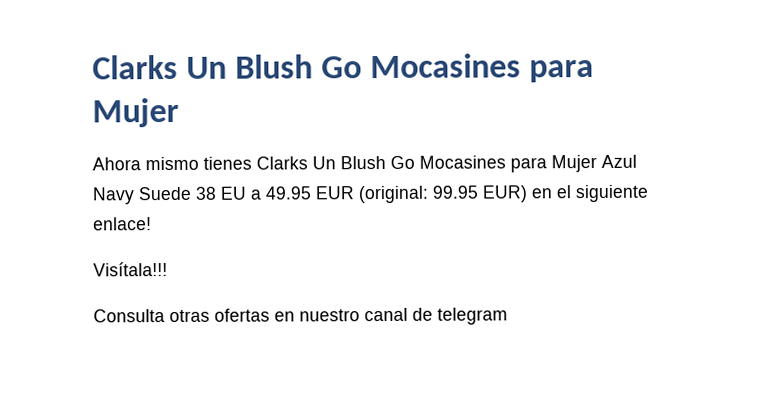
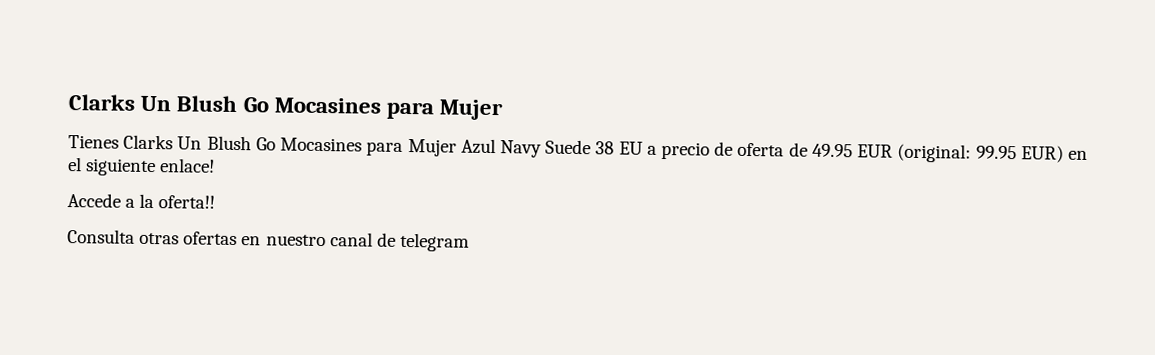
[92,156,252,171] Ahora mismo tienes -> [68,135,119,149] Tienes
(261, 194) none -> [661,141,808,160] precio de oferta de
[93,262,168,277] Visítala!!! -> [67,193,216,209] Accede a la oferta!!

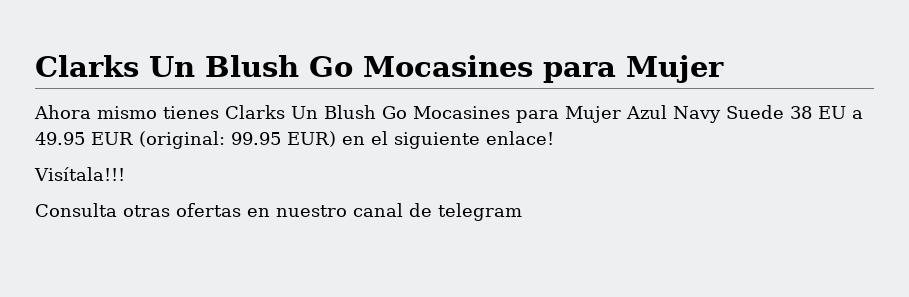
[68,135,119,149] Tienes -> [34,105,219,119] Ahora mismo tienes
[661,141,808,160] precio de oferta de -> (863, 114) none
[67,193,216,209] Accede a la oferta!! -> [34,167,125,181] Visítala!!!

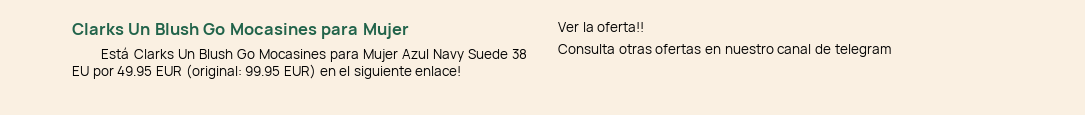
[34,105,219,119] Ahora mismo tienes -> [101,47,130,59] Está
[852,110,863,119] a -> [92,67,114,79] por
[34,167,125,181] Visítala!!! -> [558,22,645,32] Ver la oferta!!

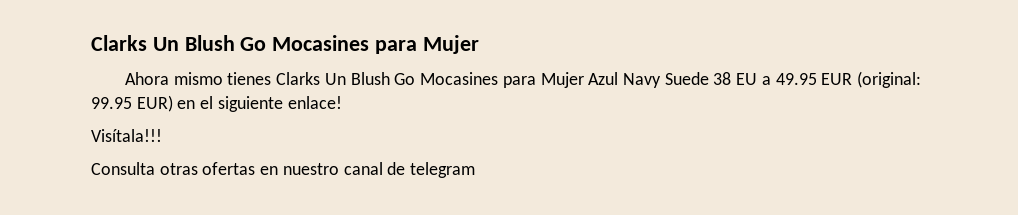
[101,47,130,59] Está -> [124,72,272,85] Ahora mismo tienes
[92,67,114,79] por -> [761,76,771,85] a
[558,22,645,32] Ver la oferta!! -> [91,129,162,142] Visítala!!!

